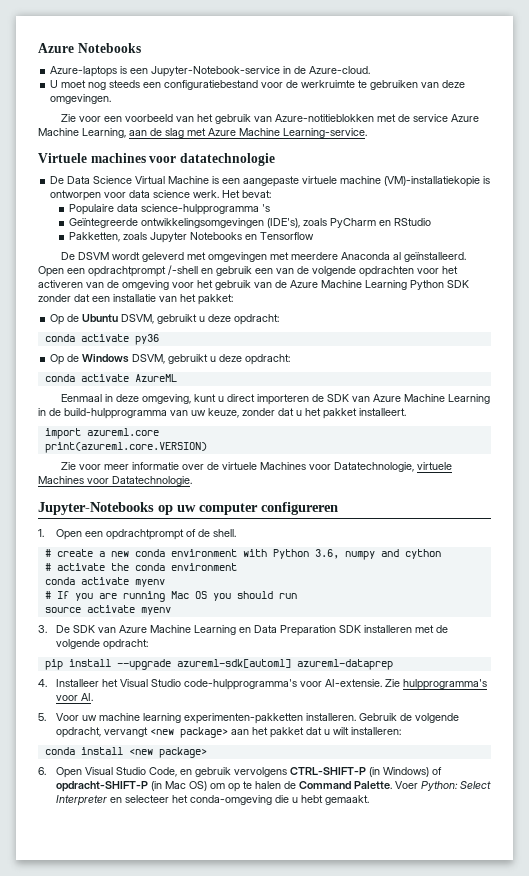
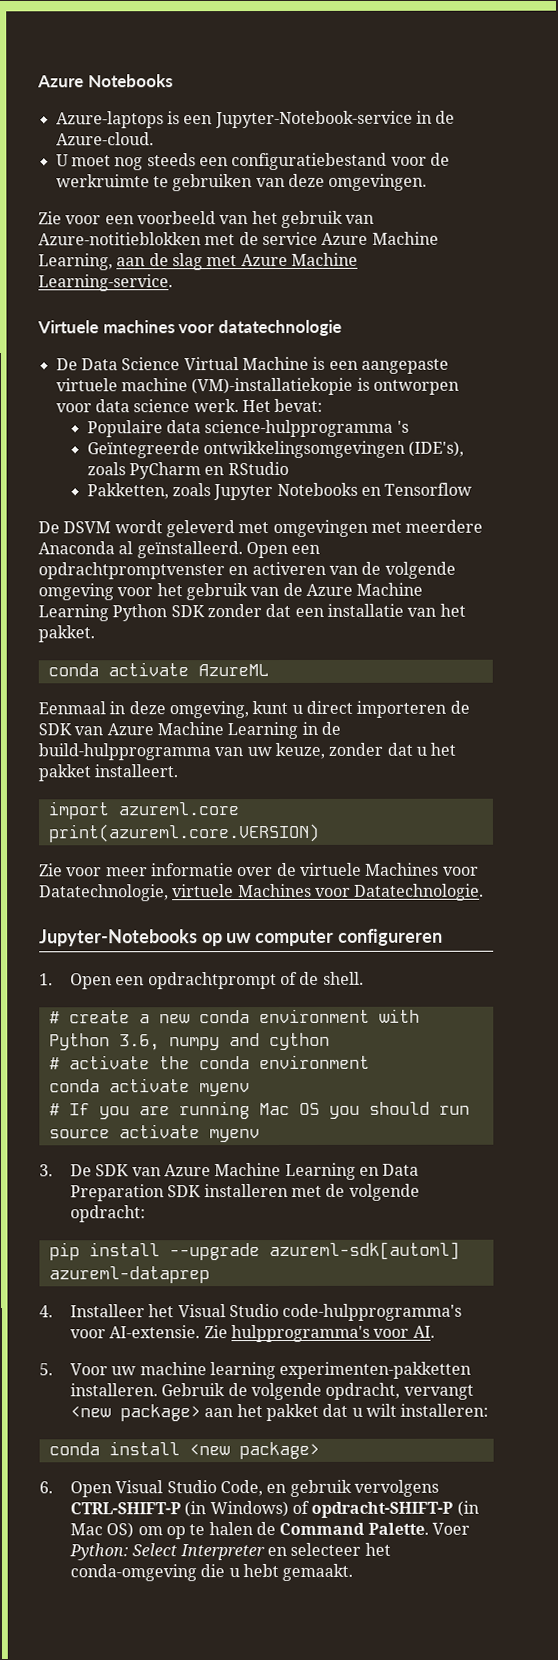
[88,265,458,277] [38,280,119,288] opdrachtprompt /-shell en gebruik een van de volgende opdrachten voor het activeren van de -> [38,561,456,580] opdrachtpromptvenster en activeren van de volgende
[198,294,233,305] [50,314,280,325] [44,334,159,345] [50,354,291,365] pakket: // Op de Ubuntu DSVM, gebruikt u deze opdracht: // conda activate py36 // Op de Windows DSVM, gebruikt u deze opdracht: -> [38,625,95,643] pakket.

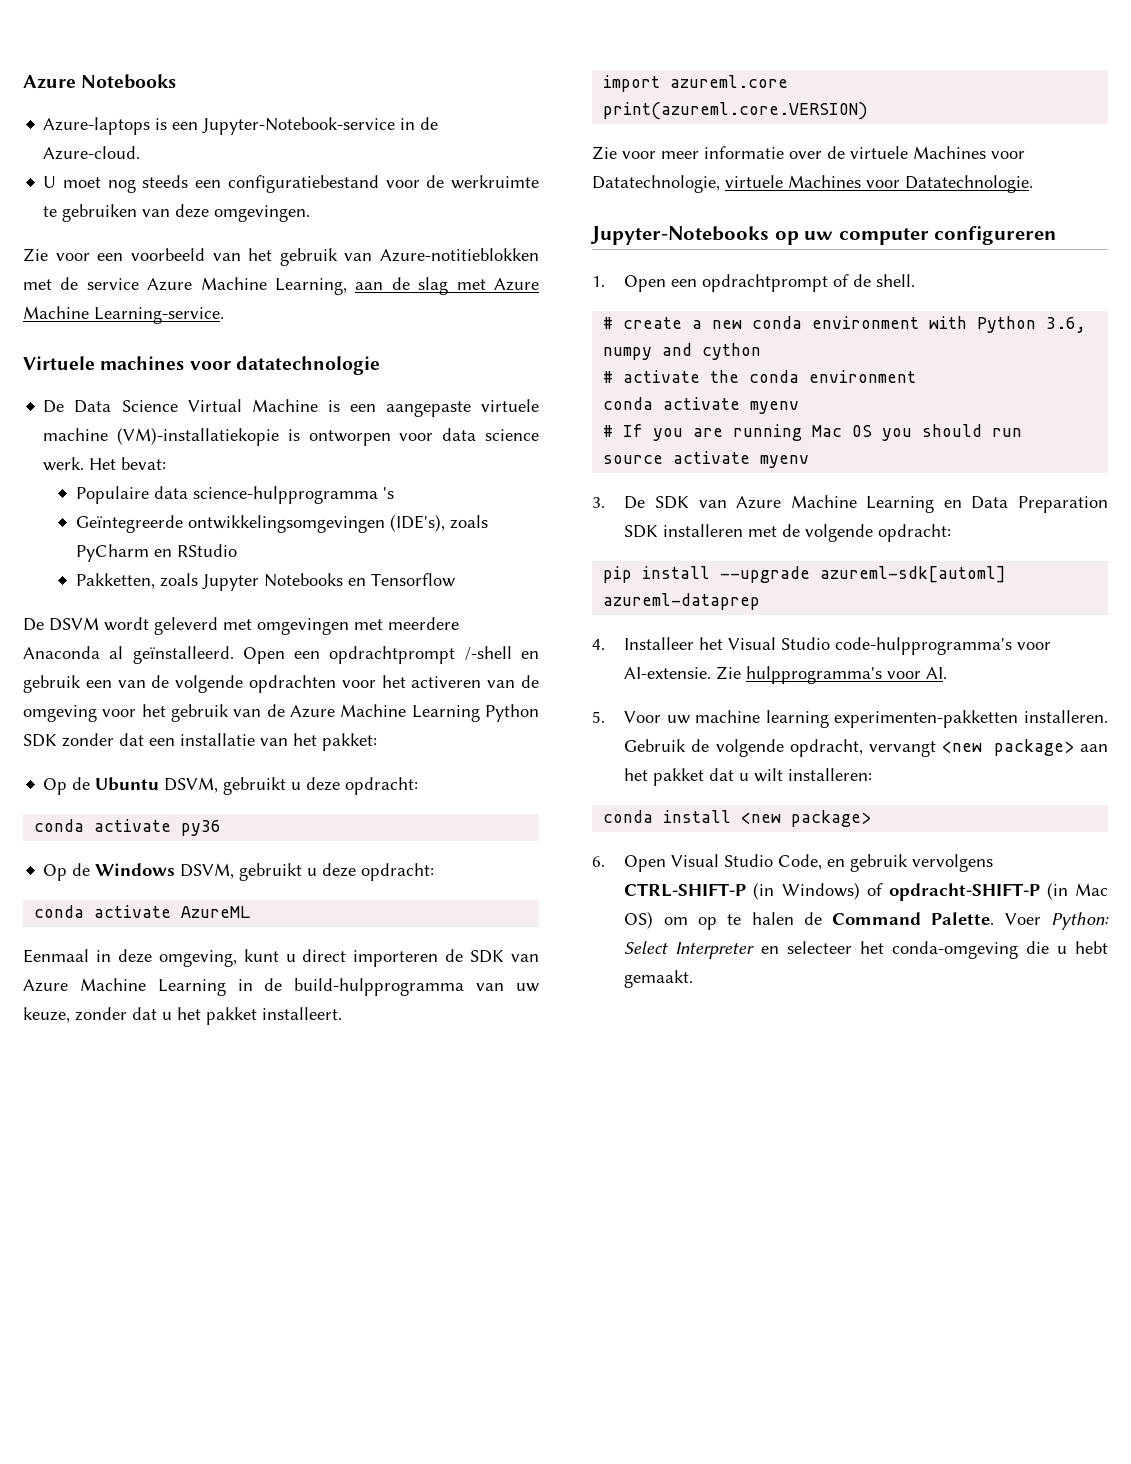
[38,562,249,580] opdrachtpromptvenster en -> [329,646,539,664] [23,675,406,693] opdrachtprompt /-shell en gebruik een van de volgende opdrachten voor het
[384,561,456,579] volgende -> (539, 681) none
[38,625,95,643] pakket. -> [322,733,377,751] [43,777,419,795] [34,819,222,836] [43,863,435,881] pakket: // Op de Ubuntu DSVM, gebruikt u deze opdracht: // conda activate py36 // Op de Windows DSVM, gebruikt u deze opdracht:

